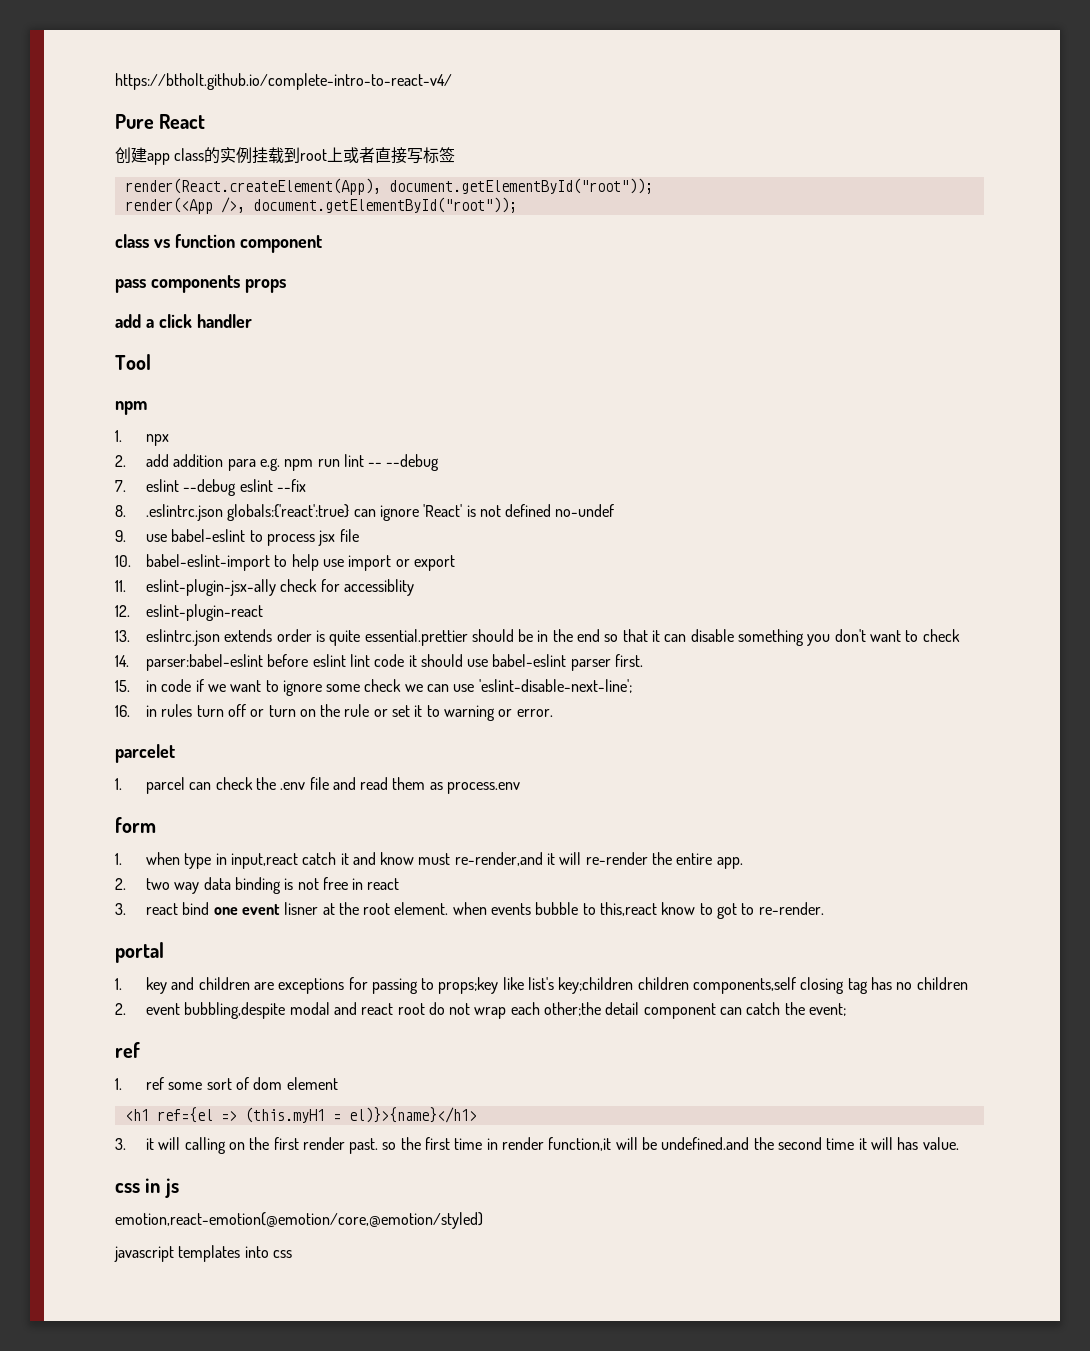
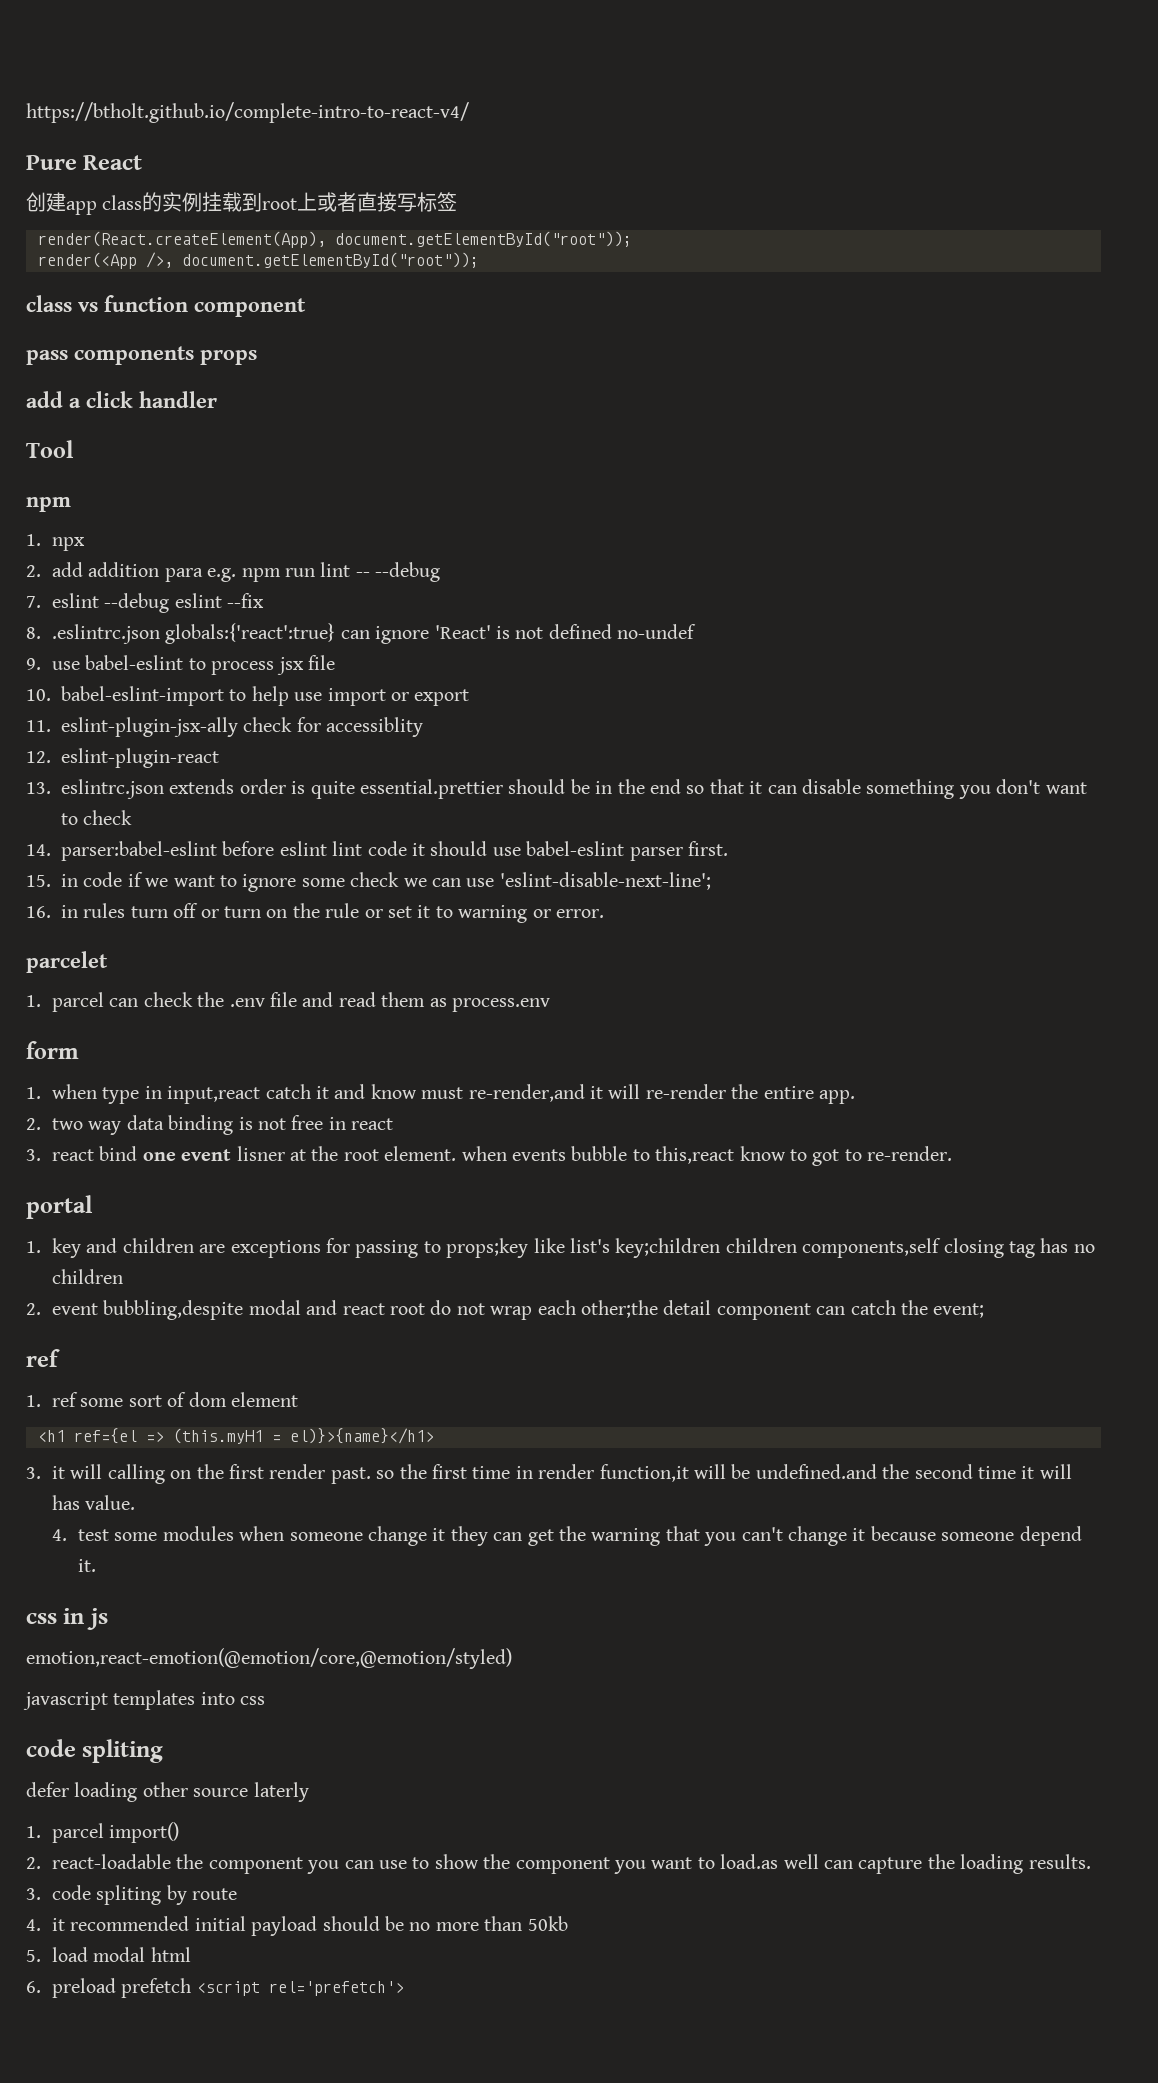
(959, 1143) none -> [51,1526,1082,1546] [77,1559,96,1572] // 4. test some modules when someone change it they can get the warning that you can't change it because someone depend it.
(292, 1254) none -> [26,1739,164,1763] [26,1782,309,1802] [26,1822,180,1843] [26,1854,1091,1874] [26,1885,238,1905] [26,1916,568,1936] [26,1947,191,1962] [26,1978,404,1998] // code spliting // defer loading other source laterly // 1. parcel import() // 2. react-loadable the component you can use to show the component you want to load.as well can capture the loading results. // 3. code spliting by route // 4. it recommended initial payload should be no more than 50kb // 5. load modal html // 6. preload prefetch <script rel='prefetch'>

